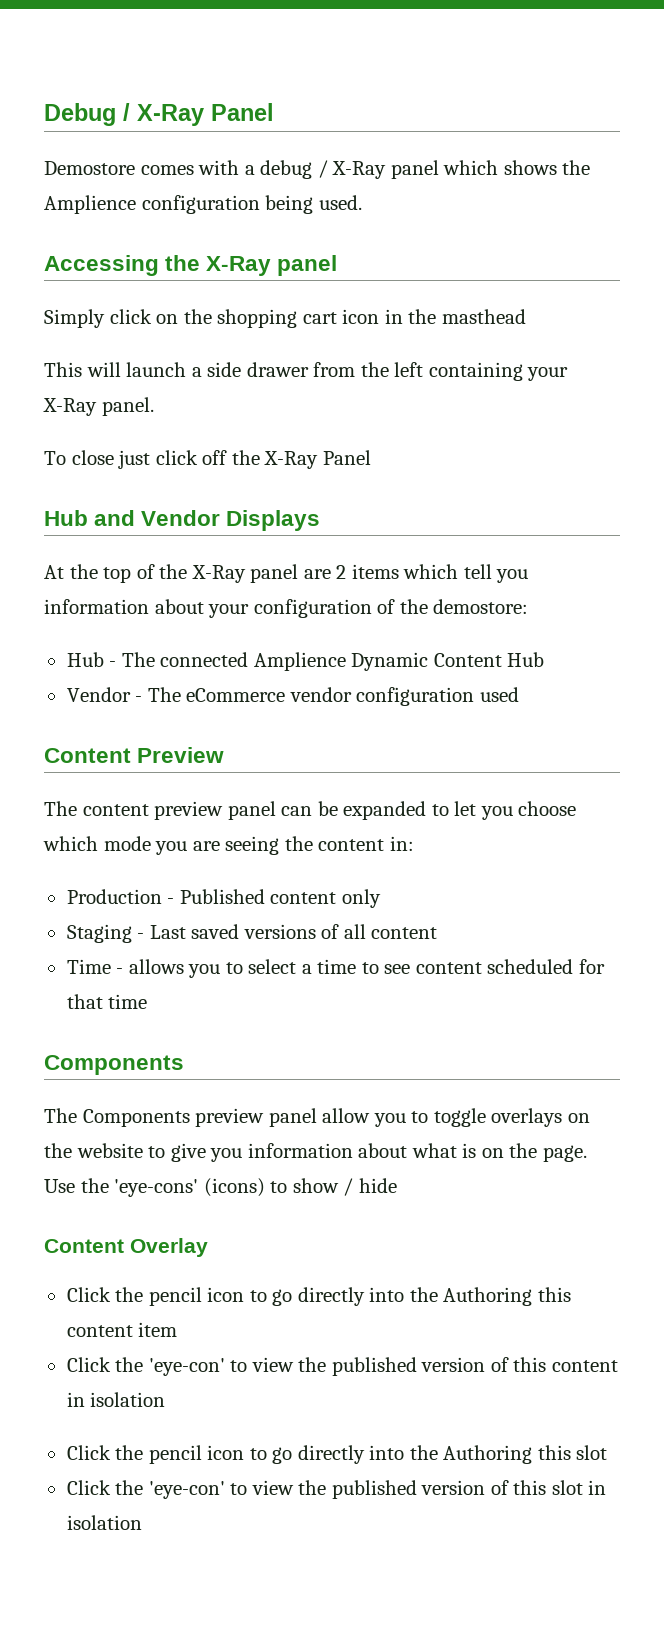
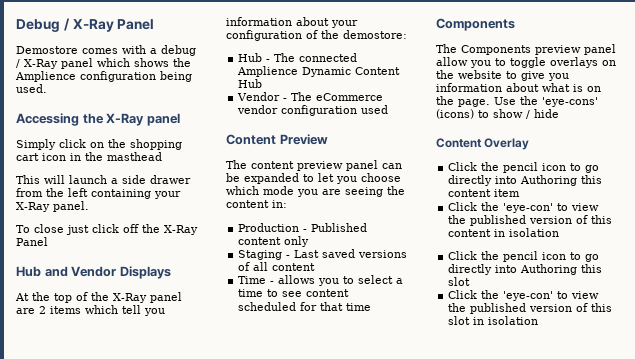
[409,1287,438,1302] the -> (518, 180) none
[409,1445,438,1460] the -> (518, 269) none

